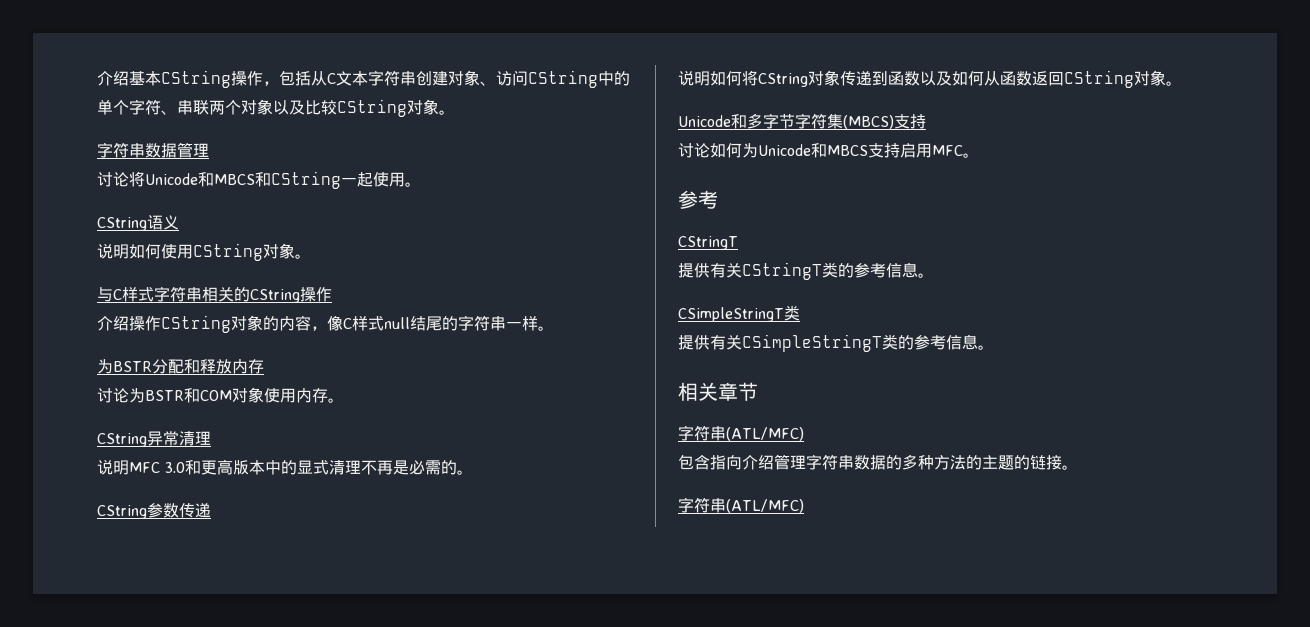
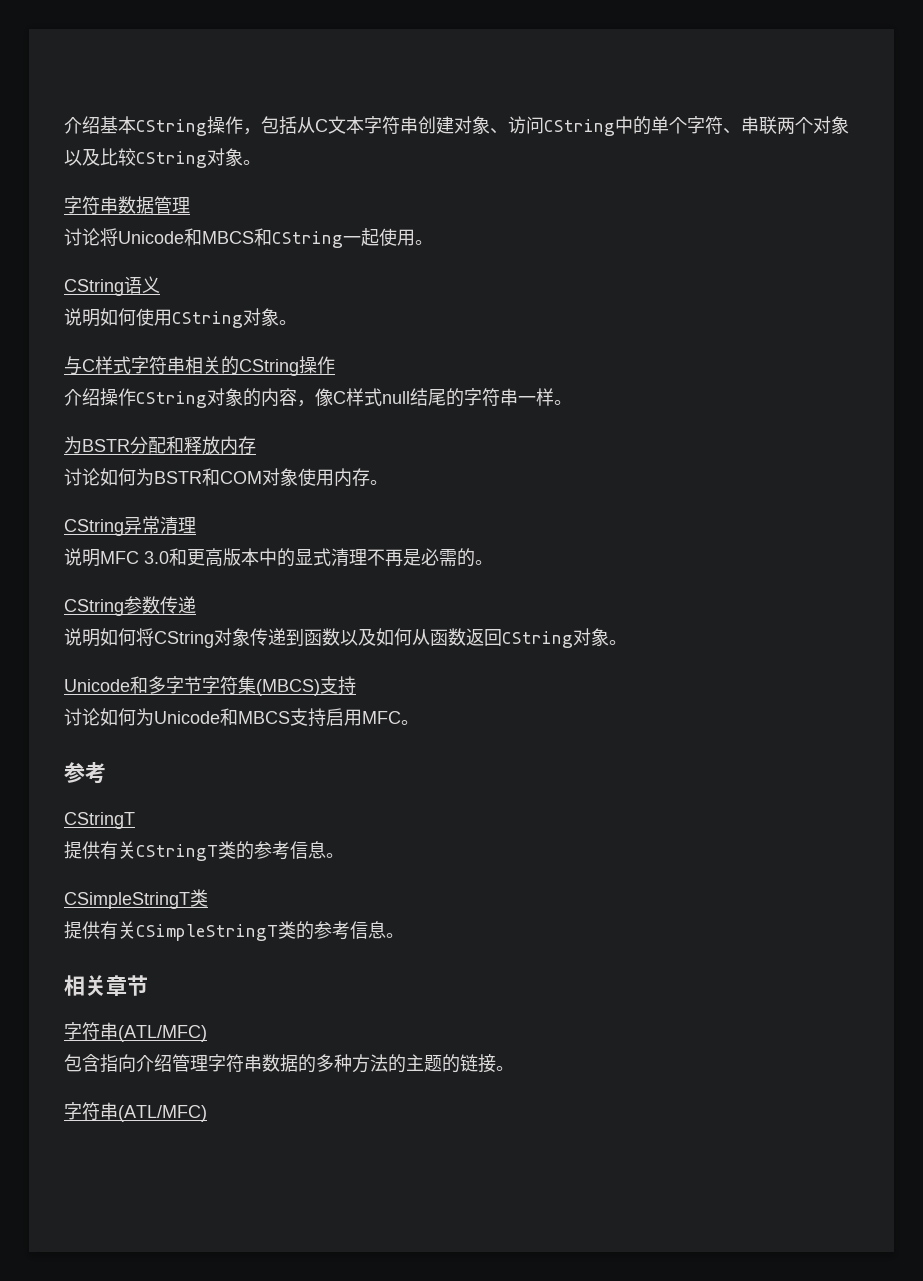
(129, 395) none -> [100,468,136,486] 如何

